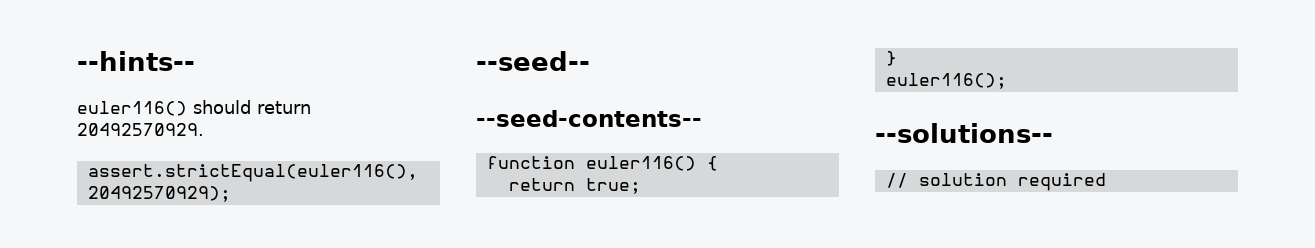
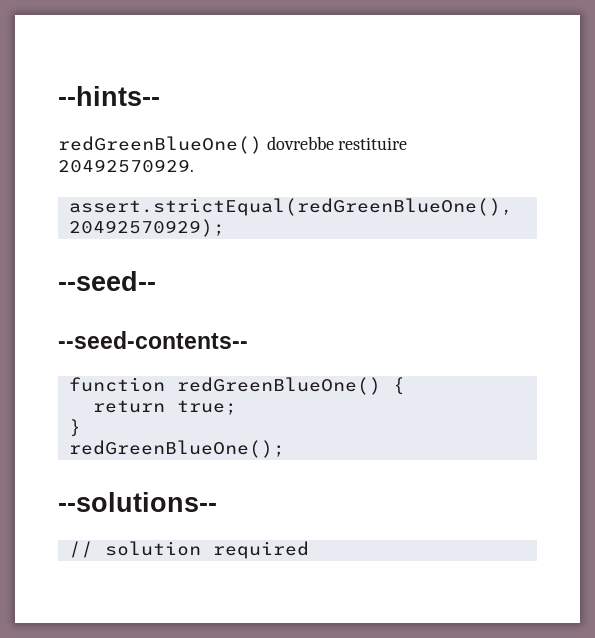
[77,100,311,116] euler116() should return -> [58,136,408,154] redGreenBlueOne() dovrebbe restituire
[87,164,418,182] assert.strictEqual(euler116(), -> [68,198,513,216] assert.strictEqual(redGreenBlueOne(),
[585,156,696,171] euler116() -> [176,377,381,395] redGreenBlueOne()
[885,73,1007,89] euler116(); -> [68,440,285,458] redGreenBlueOne();

